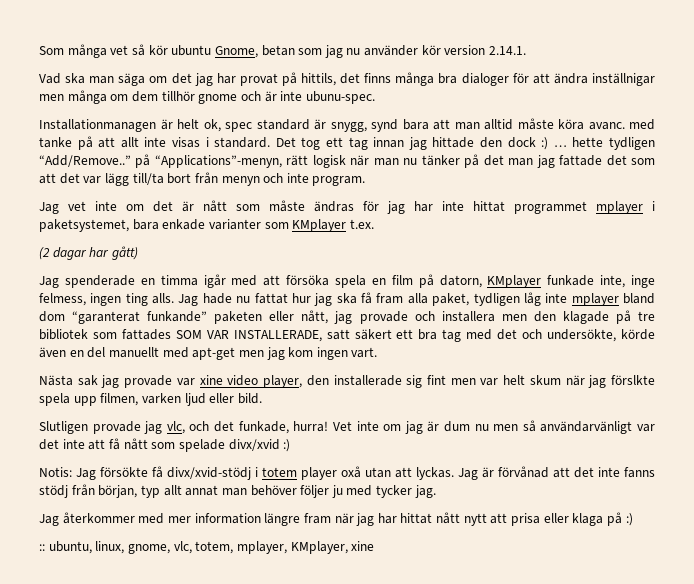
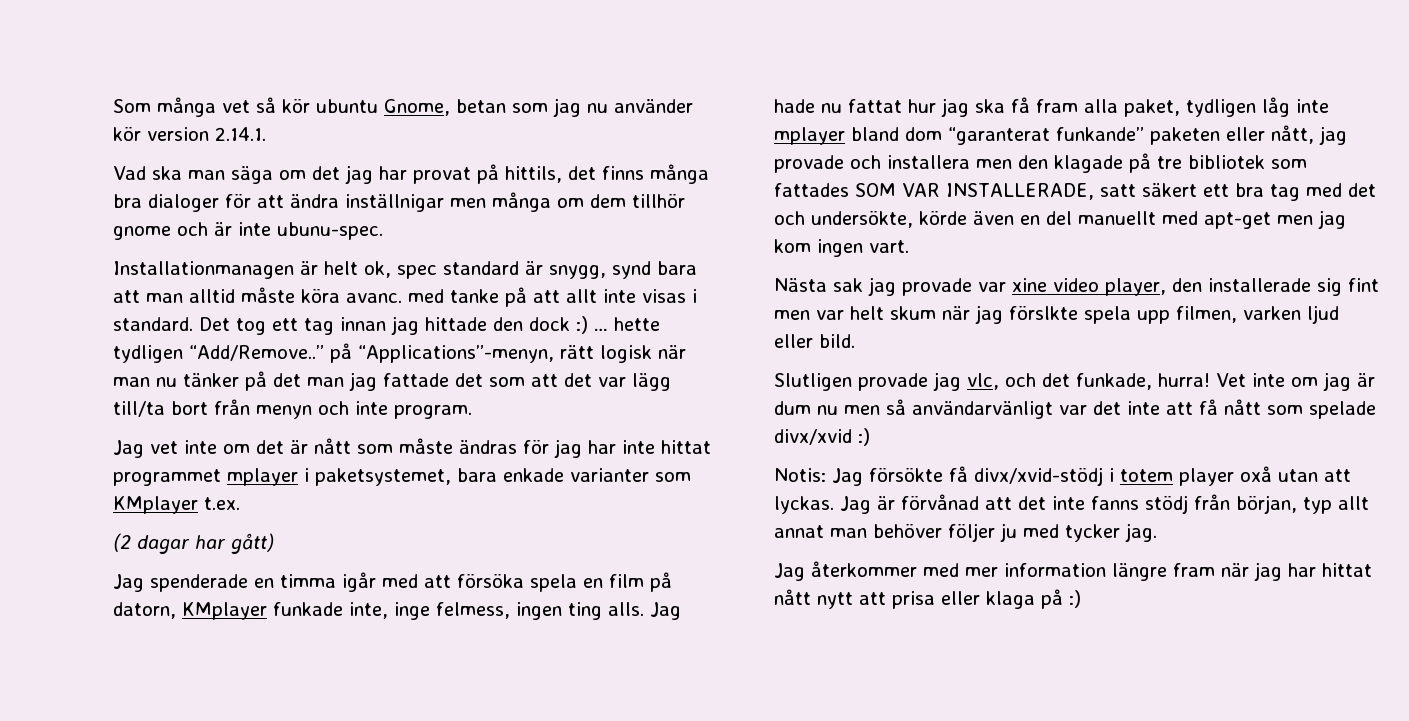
[39,541,375,554] // :: ubuntu, linux, gnome, vlc, totem, mplayer, KMplayer, xine -> (1081, 599) none

